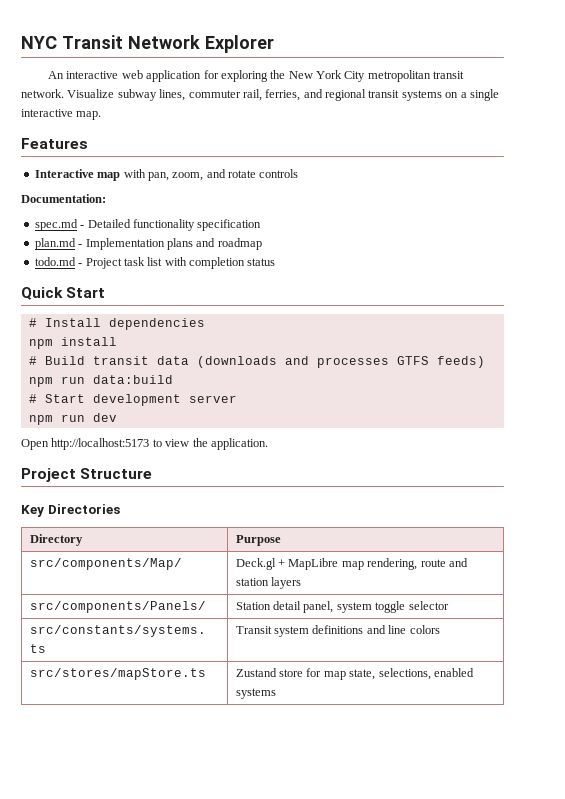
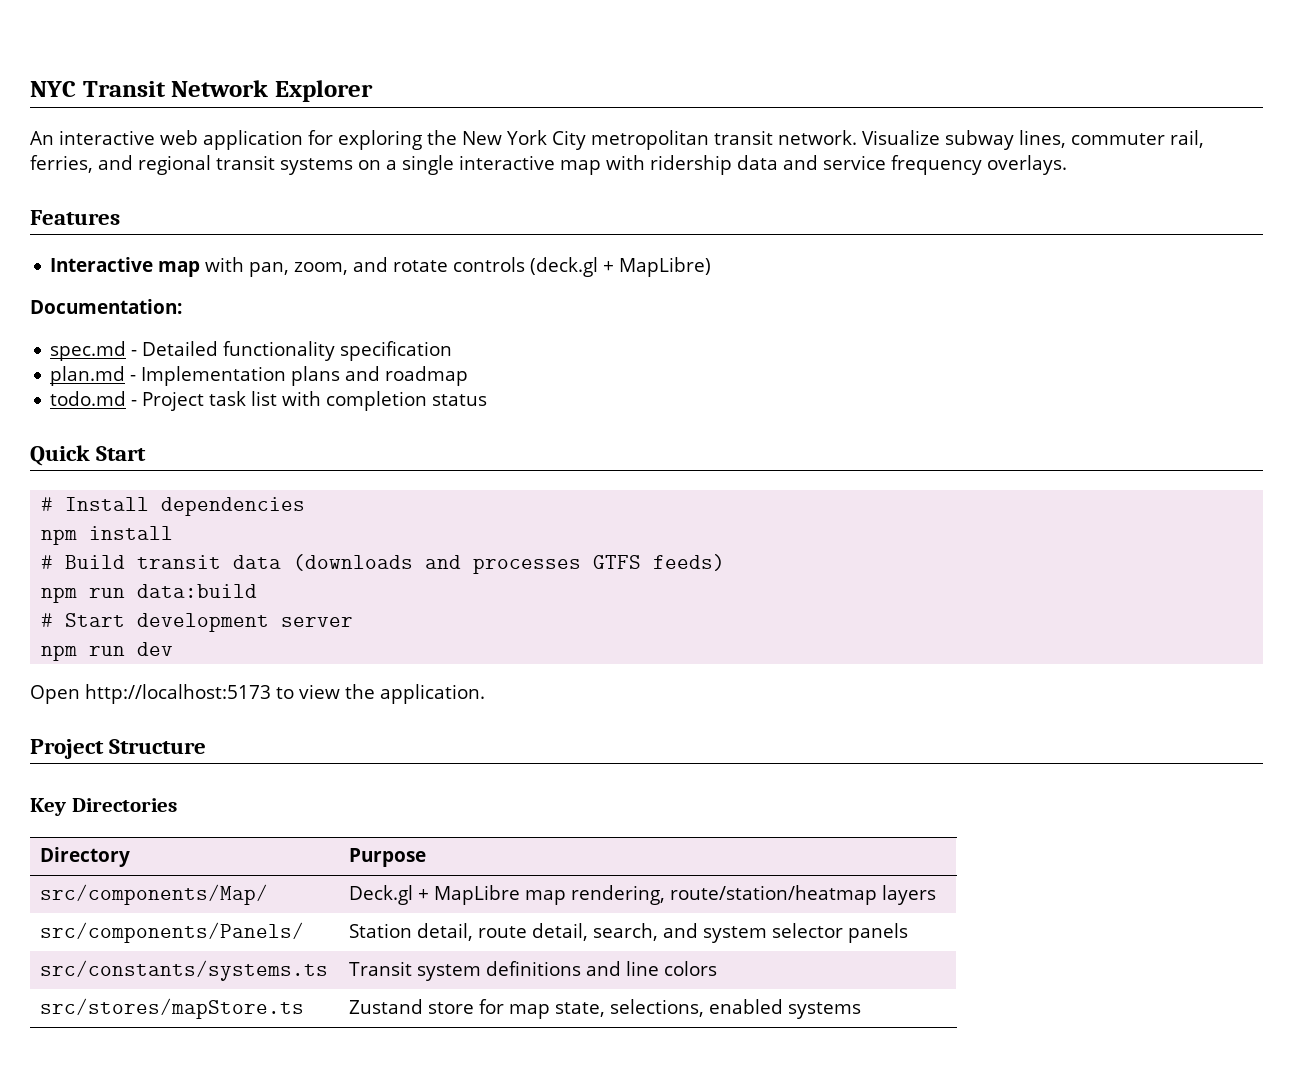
[76,111,102,120] map. -> [560,155,1067,175] map with ridership data and service frequency overlays.
(299, 173) none -> [530,257,712,277] (deck.gl + MapLibre)
[420,558,468,567] [235,578,269,586] route and station -> [670,885,878,905] route/station/heatmap
[273,601,406,613] detail panel, system toggle -> [417,923,768,943] detail, route detail, search, and system
(449, 605) none -> [848,923,909,943] panels

